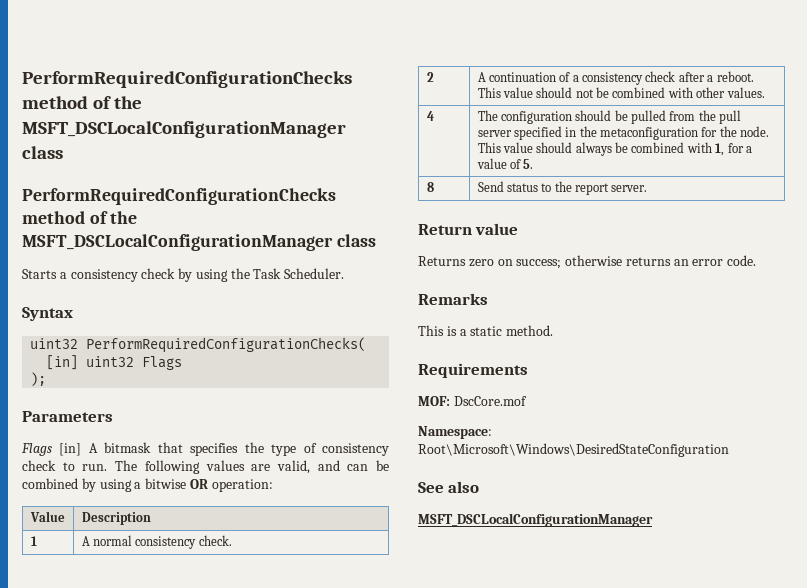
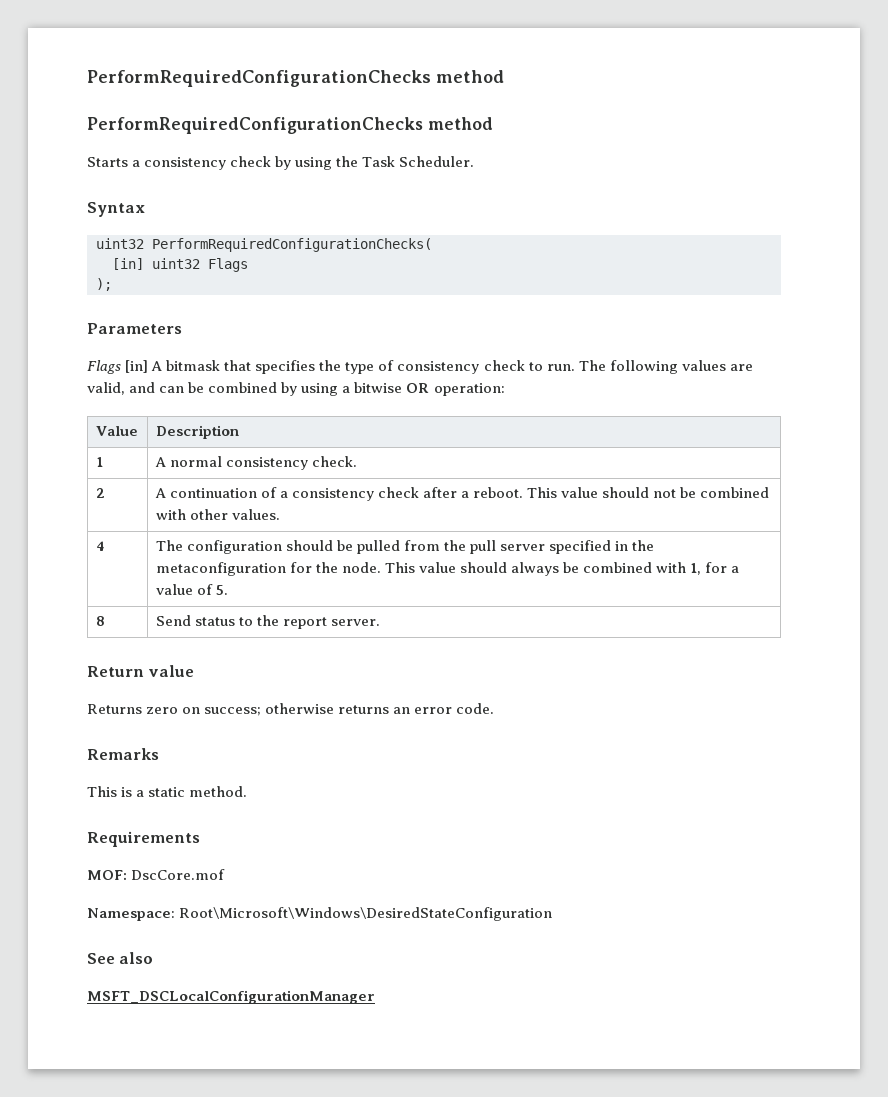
[22,71,352,88] [22,96,143,109] [22,121,346,138] [22,146,63,159] [22,188,336,205] [22,211,138,224] [22,234,376,251] PerformRequiredConfigurationChecks method of the MSFT_DSCLocalConfigurationManager class // PerformRequiredConfigurationChecks method of the MSFT_DSCLocalConfigurationManager class -> [87,70,504,87] [87,117,493,134] PerformRequiredConfigurationChecks method // PerformRequiredConfigurationChecks method

